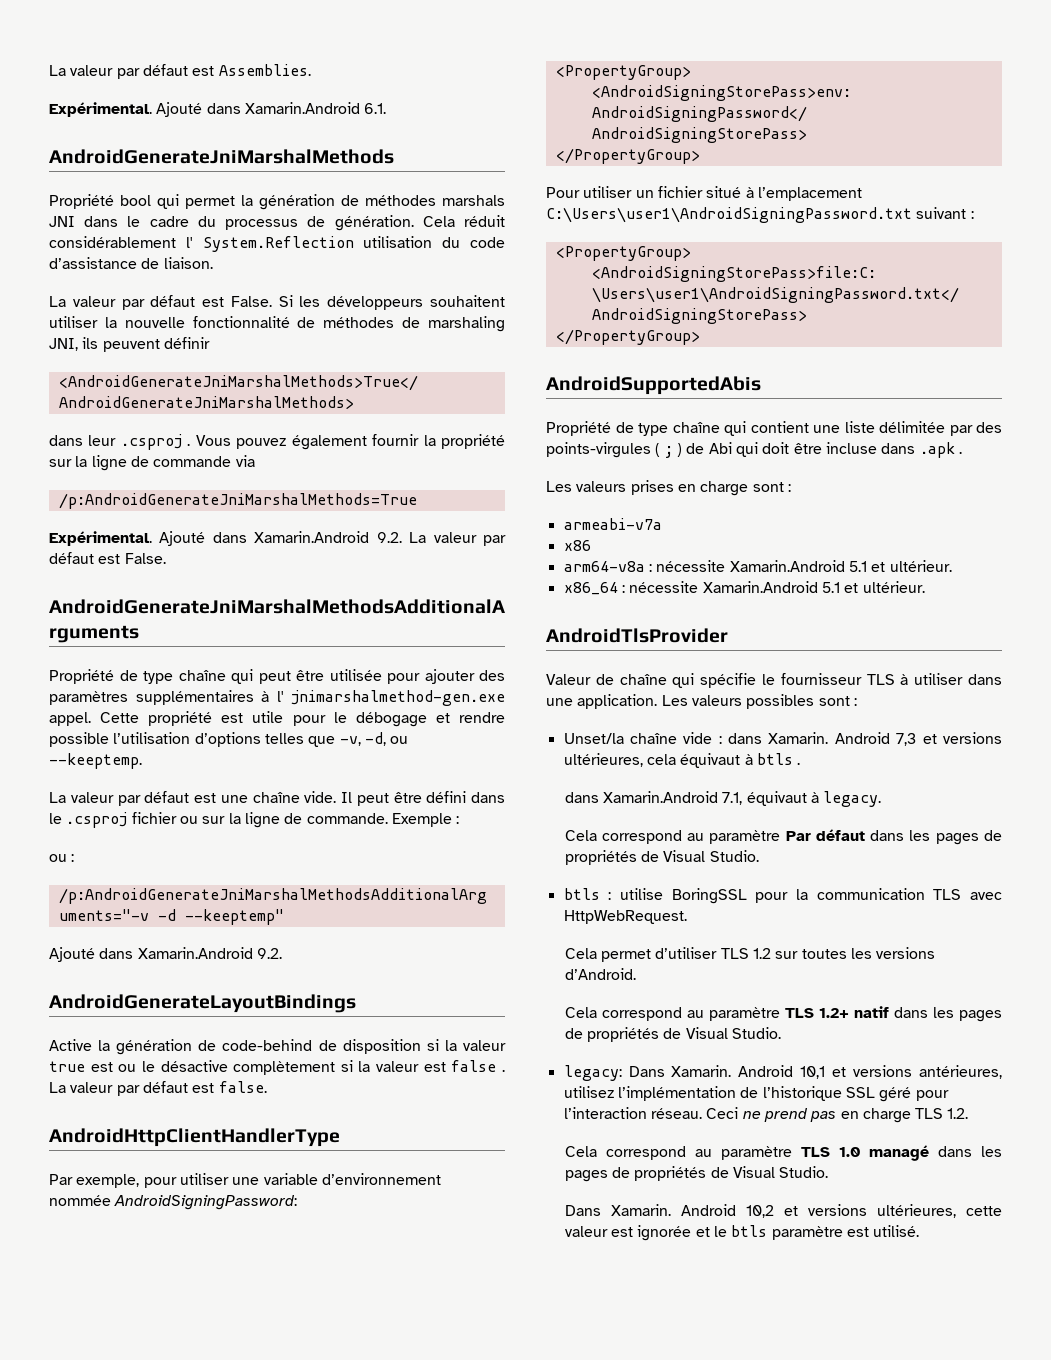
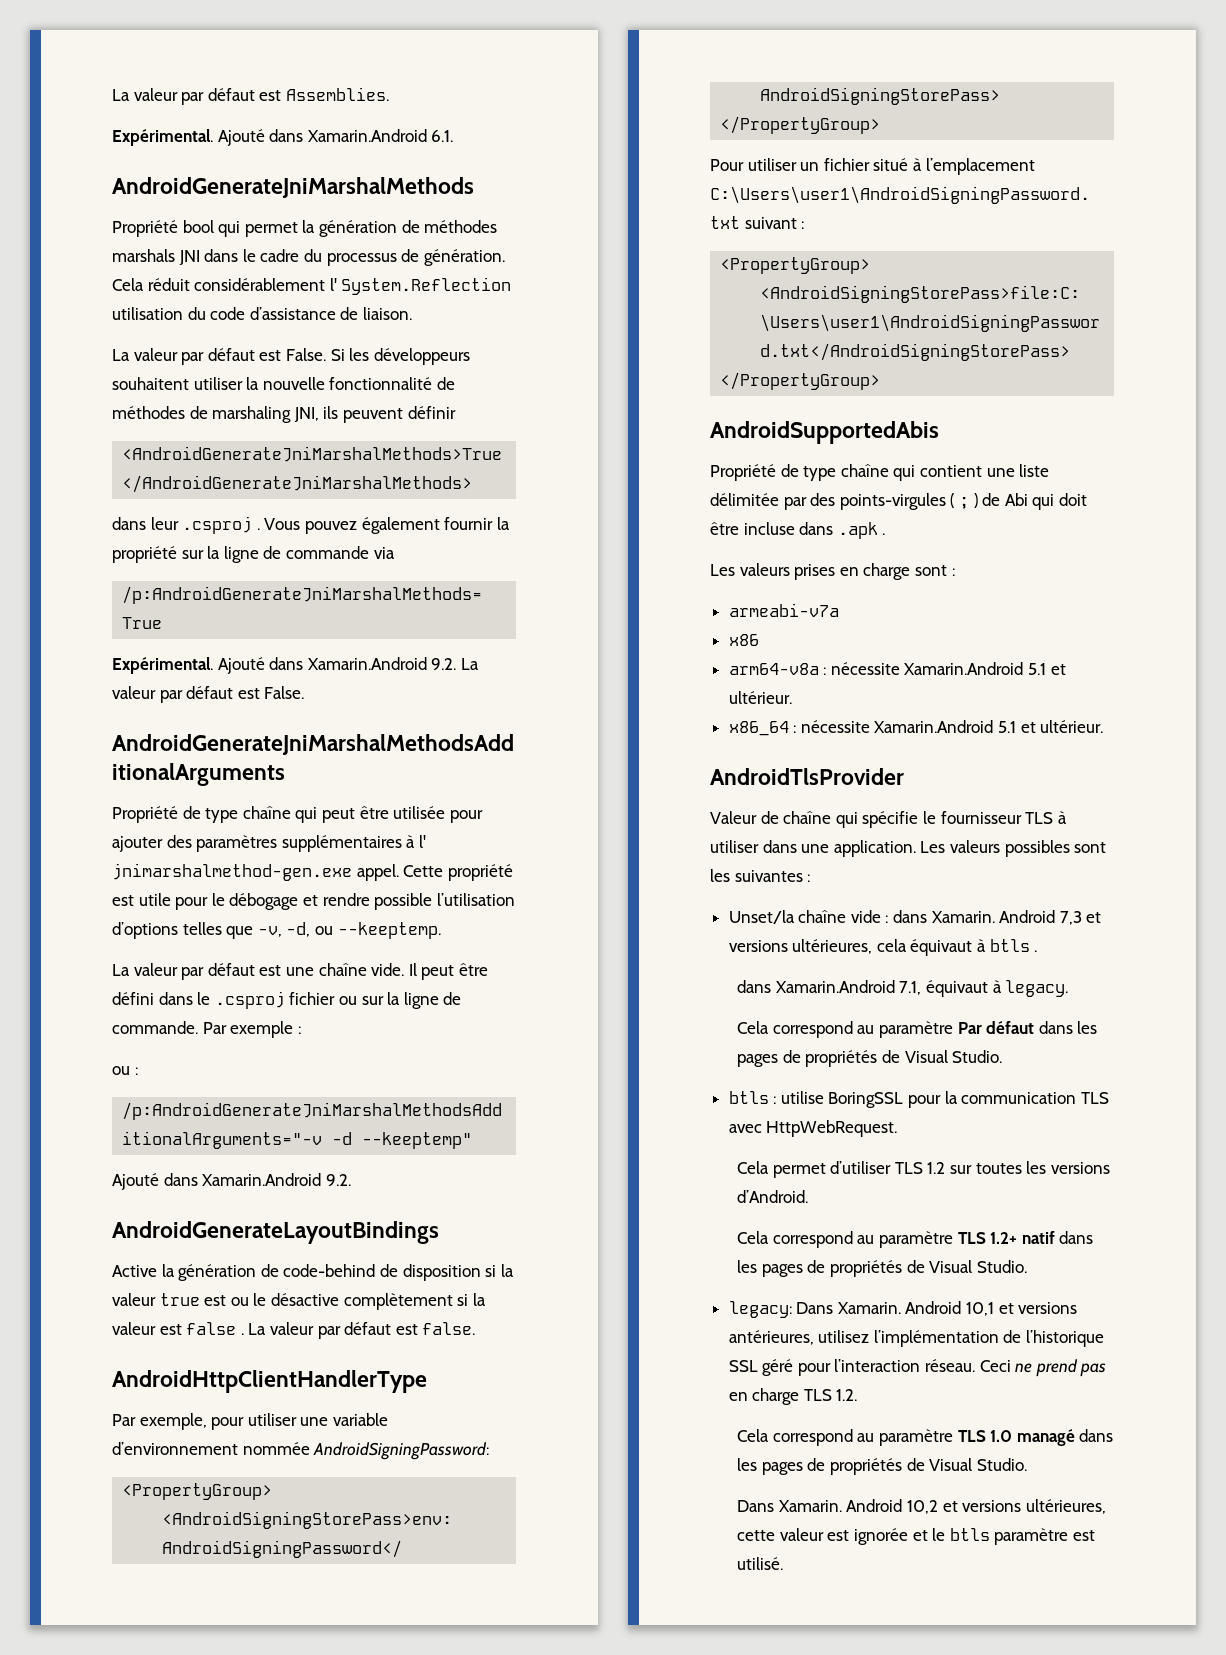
[391,813,452,827] Exemple -> [202,1021,294,1038] Par exemple
(850, 701) none -> [710,869,803,882] les suivantes

